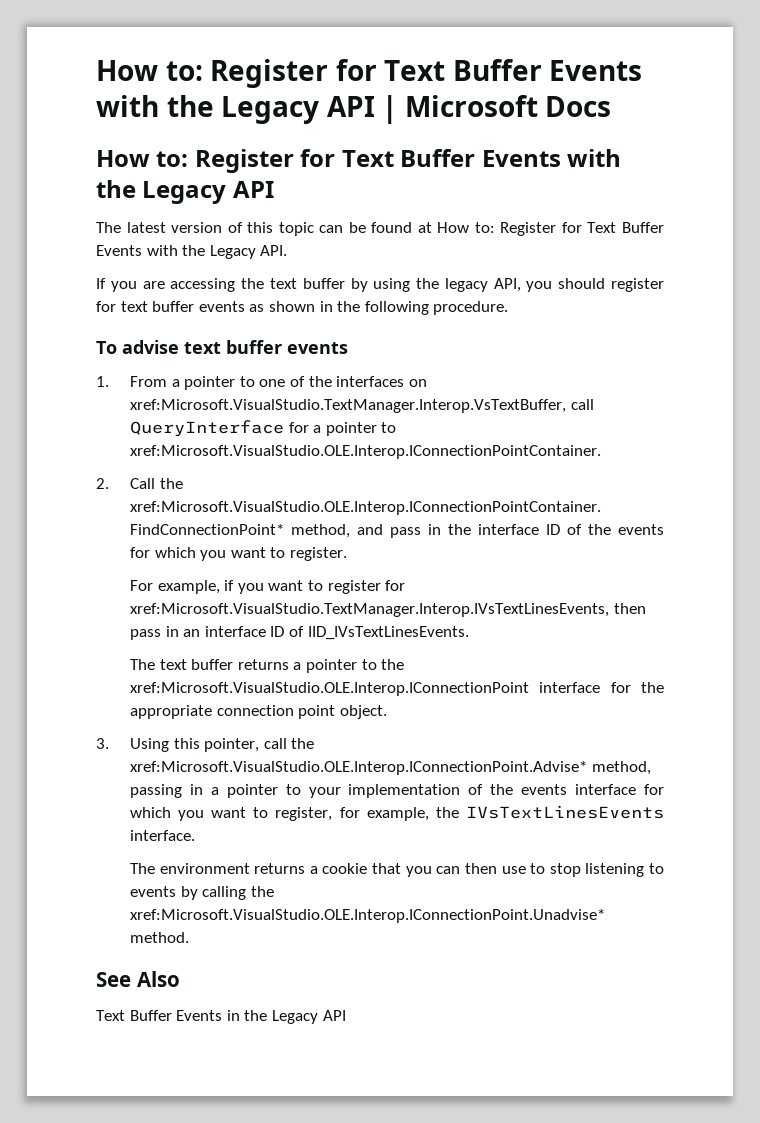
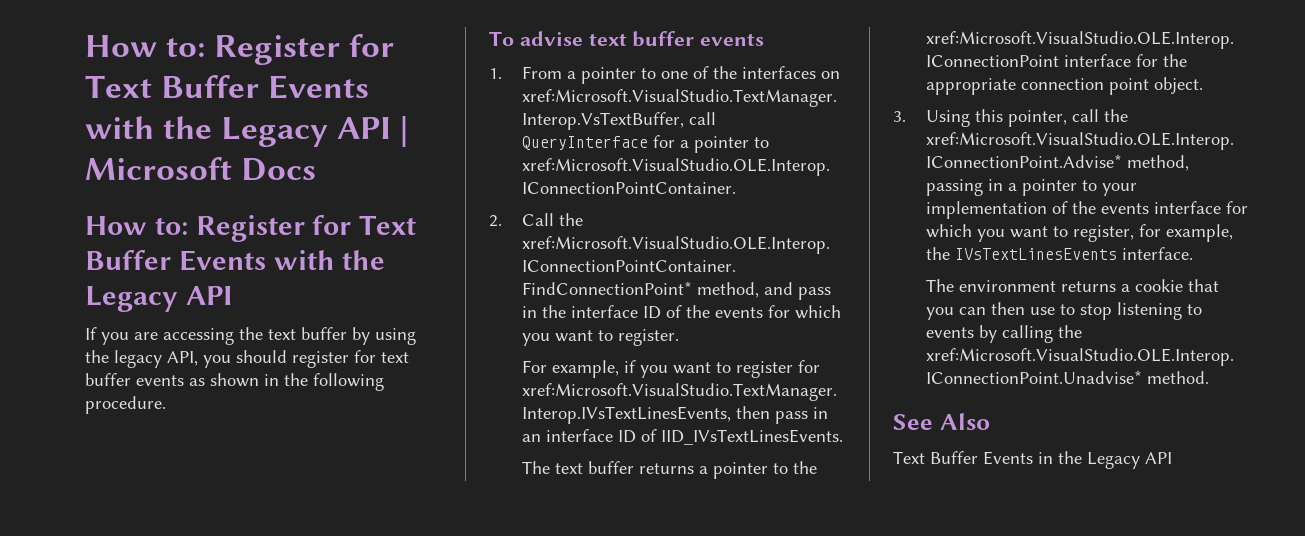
[96,222,664,236] [96,245,288,259] // The latest version of this topic can be found at How to: Register for Text Buffer Events with the Legacy API. -> (233, 295) none

